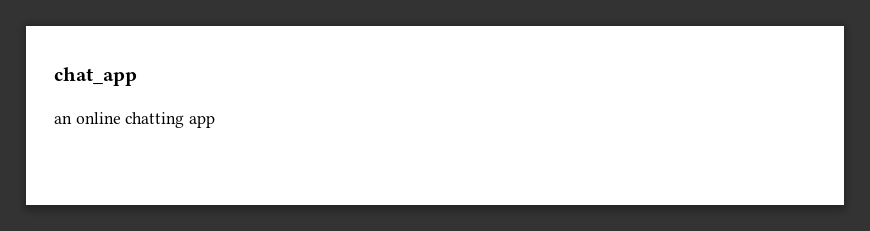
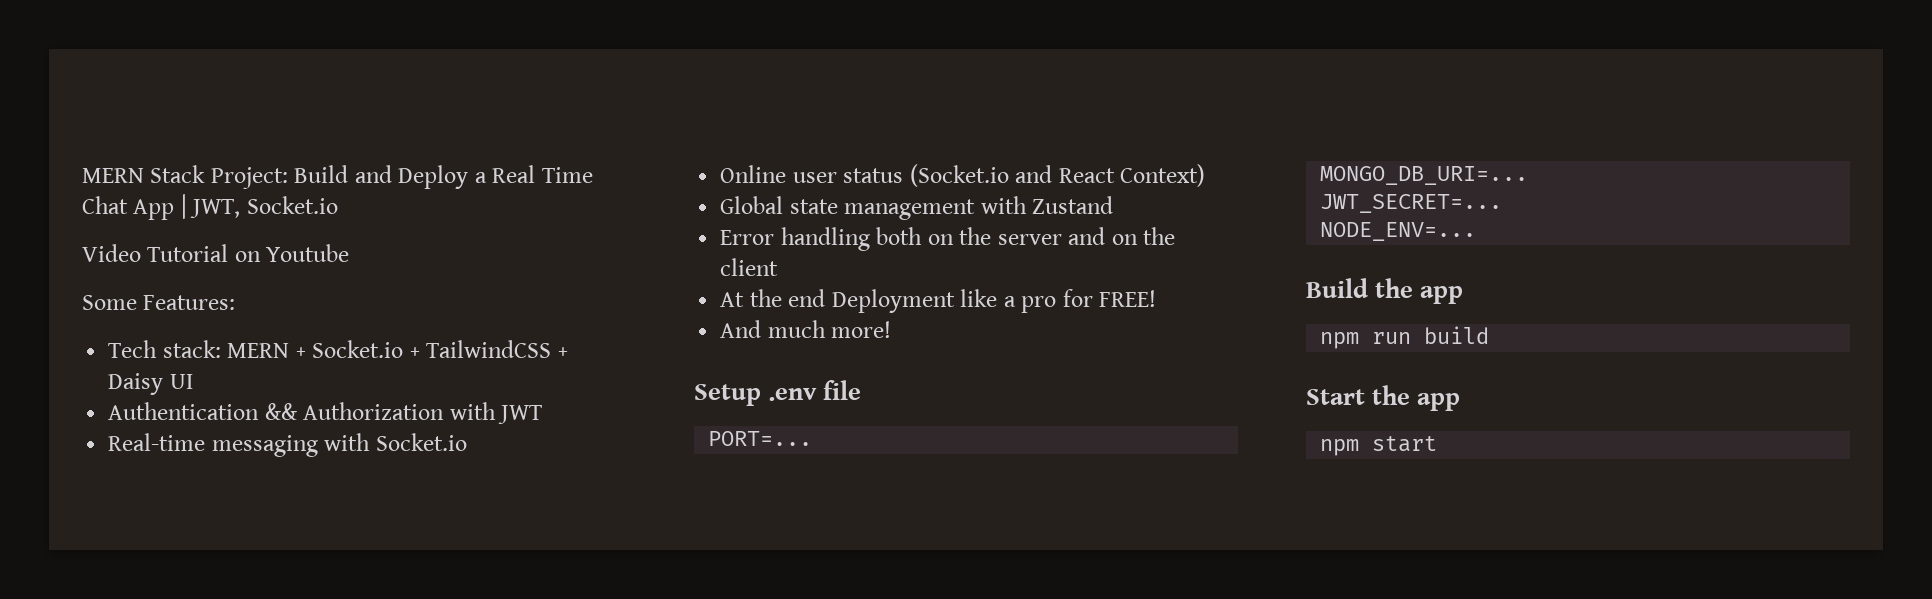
[54,67,137,86] [54,112,216,128] chat_app // an online chatting app -> [82,165,593,189] [82,194,338,220] [82,244,350,262] [82,295,236,310] [108,340,568,358] [108,373,193,395] [108,402,543,424] [108,433,467,457] [720,164,1206,187] [720,196,1114,220] [720,227,1176,251] [720,258,779,276] [720,289,1157,313] [720,320,892,338] [694,380,862,406] [708,431,813,446] [1320,166,1529,185] [1320,194,1503,213] [1320,222,1477,241] [1306,278,1464,304] [1320,326,1490,349] [1306,385,1461,411] [1320,436,1438,456] MERN Stack Project: Build and Deploy a Real Time Chat App | JWT, Socket.io // Video Tutorial on Youtube // Some Features: // Tech stack: MERN + Socket.io + TailwindCSS + Daisy UI // Authentication && Authorization with JWT // Real-time messaging with Socket.io // Online user status (Socket.io and React Context) // Global state management with Zustand // Error handling both on the server and on the client // At the end Deployment like a pro for FREE! // And much more! // Setup .env file // PORT=... // MONGO_DB_URI=... // JWT_SECRET=... // NODE_ENV=... // Build the app // npm run build // Start the app // npm start

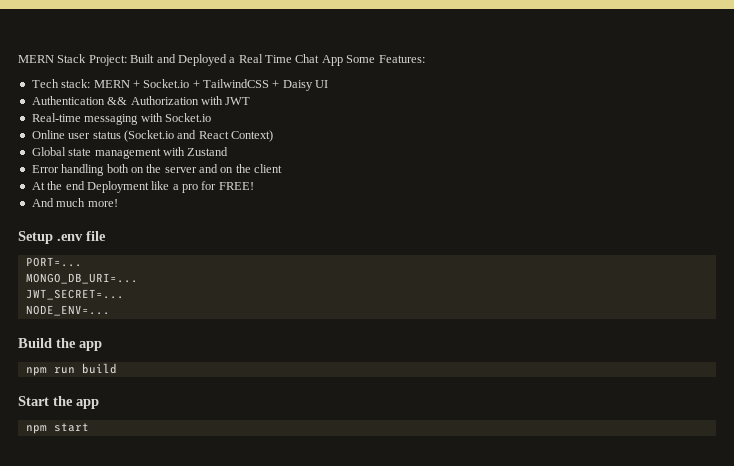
[294,165,469,189] Build and Deploy -> [130,54,227,66] Built and Deployed
[180,194,338,219] [82,244,350,262] | JWT, Socket.io // Video Tutorial on Youtube // -> (343, 60) none

